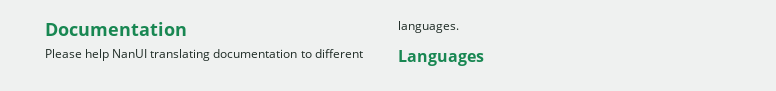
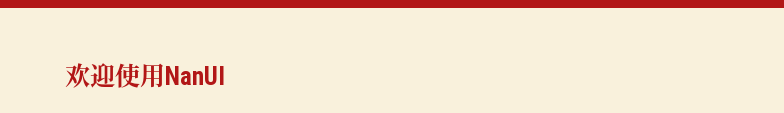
[45,22,187,36] [45,49,363,61] [398,21,459,33] [398,50,484,66] Documentation // Please help NanUI translating documentation to different languages. // Languages -> [65,63,225,88] 欢迎使用NanUI

